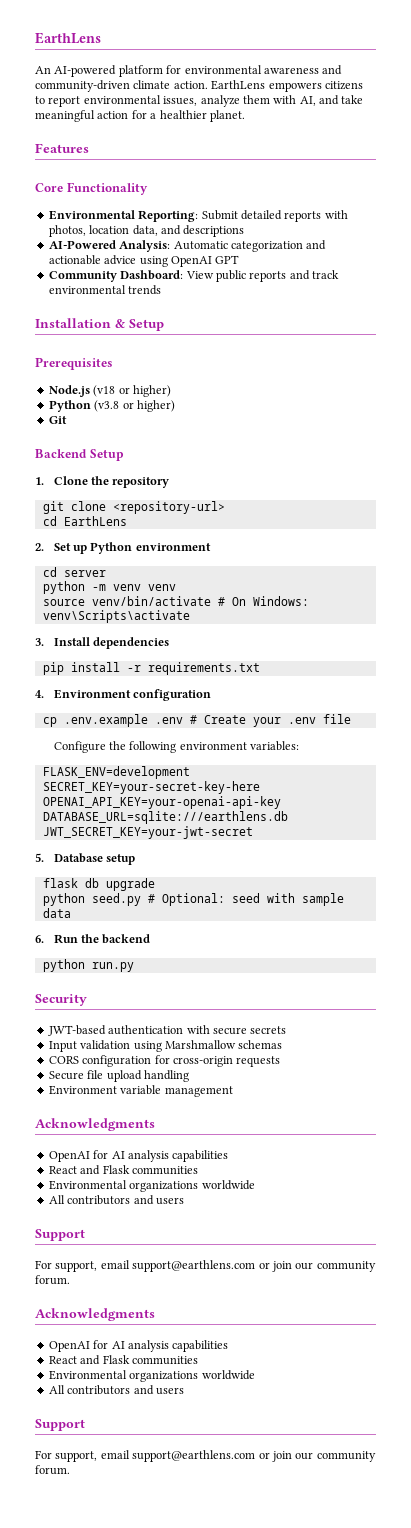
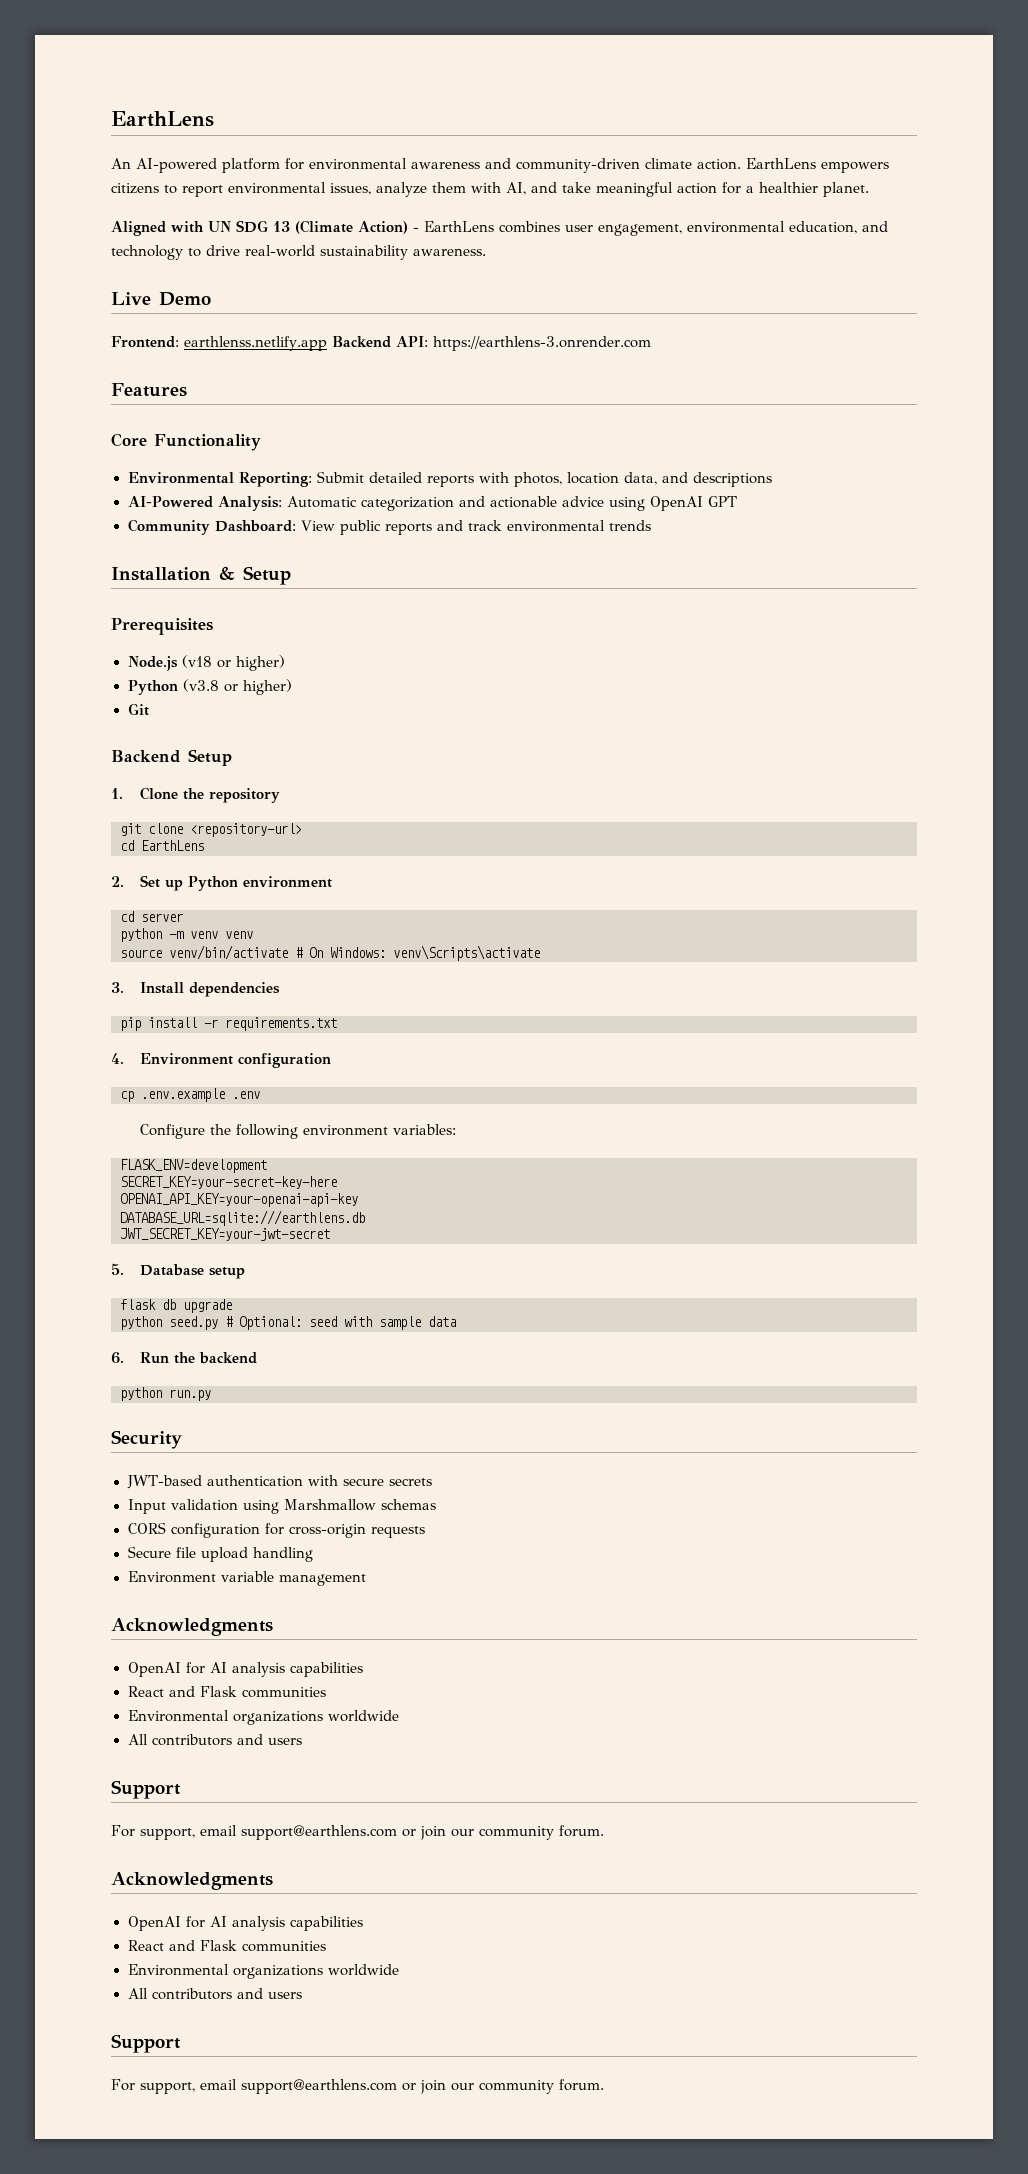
(245, 116) none -> [111,220,888,236] [111,245,486,260] [111,292,211,306] [111,336,651,351] // Aligned with UN SDG 13 (Climate Action) - EarthLens combines user engagement, environmental education, and technology to drive real-world sustainability awareness. // Live Demo // Frontend: earthlenss.netlify.app Backend API: https://earthlens-3.onrender.com
[189,714,351,727] # Create your .env file -> (260, 1095) none

